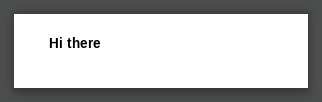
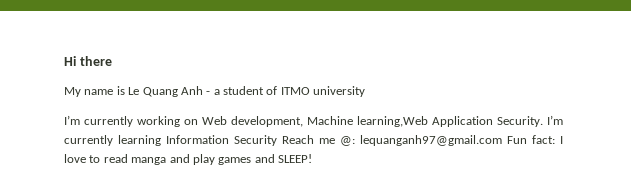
(101, 42) none -> [64,86,366,97] [64,115,563,127] [64,135,563,146] [64,154,312,165] // My name is Le Quang Anh - a student of ITMO university // I’m currently working on Web development, Machine learning,Web Application Security. I’m currently learning Information Security Reach me @: lequanganh97@gmail.com Fun fact: I love to read manga and play games and SLEEP!

